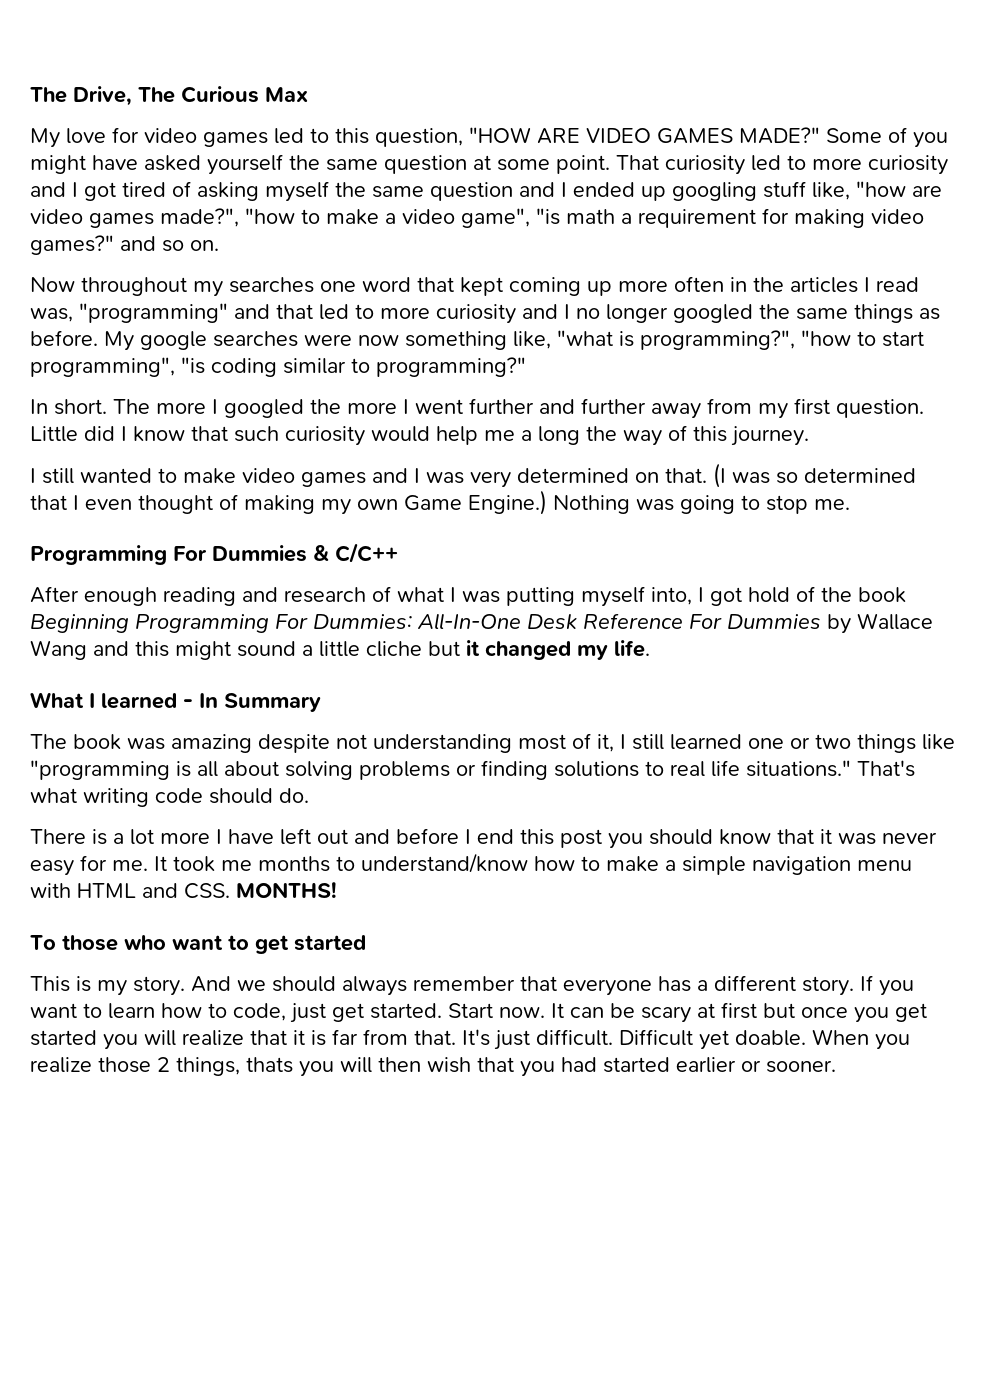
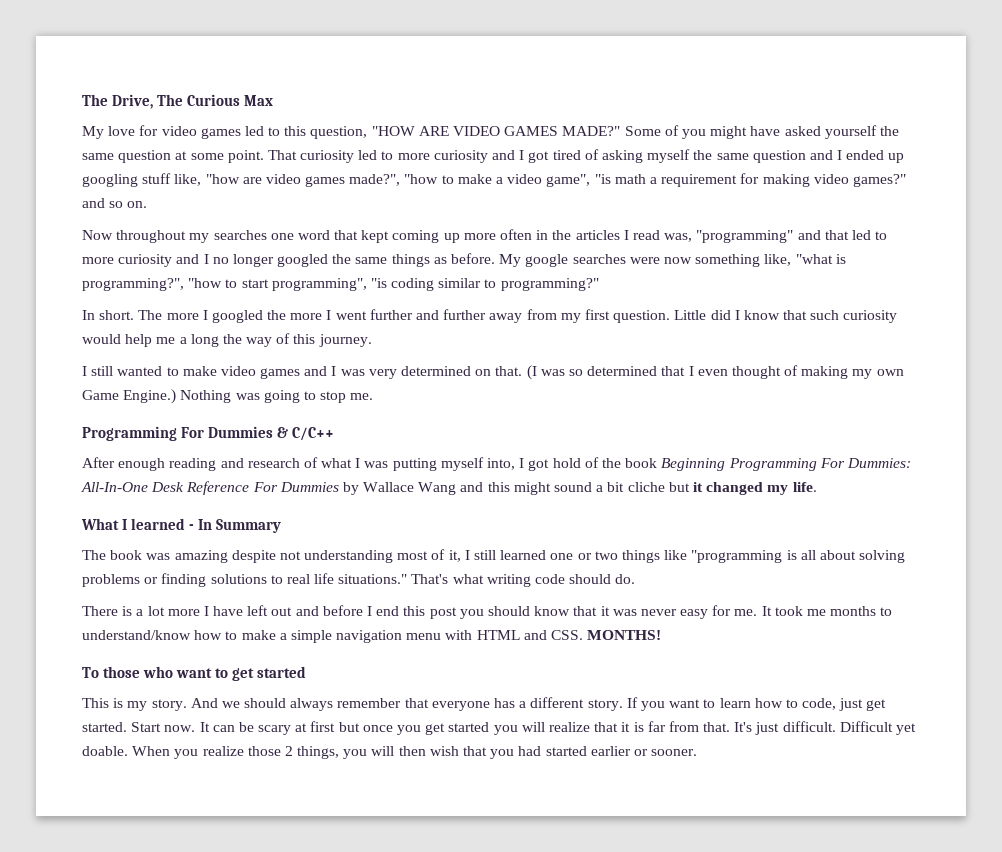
[319,641,360,657] little -> [607,482,625,492] bit
[246,1057,293,1073] thats -> (340, 752) none

